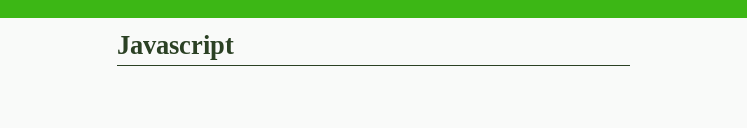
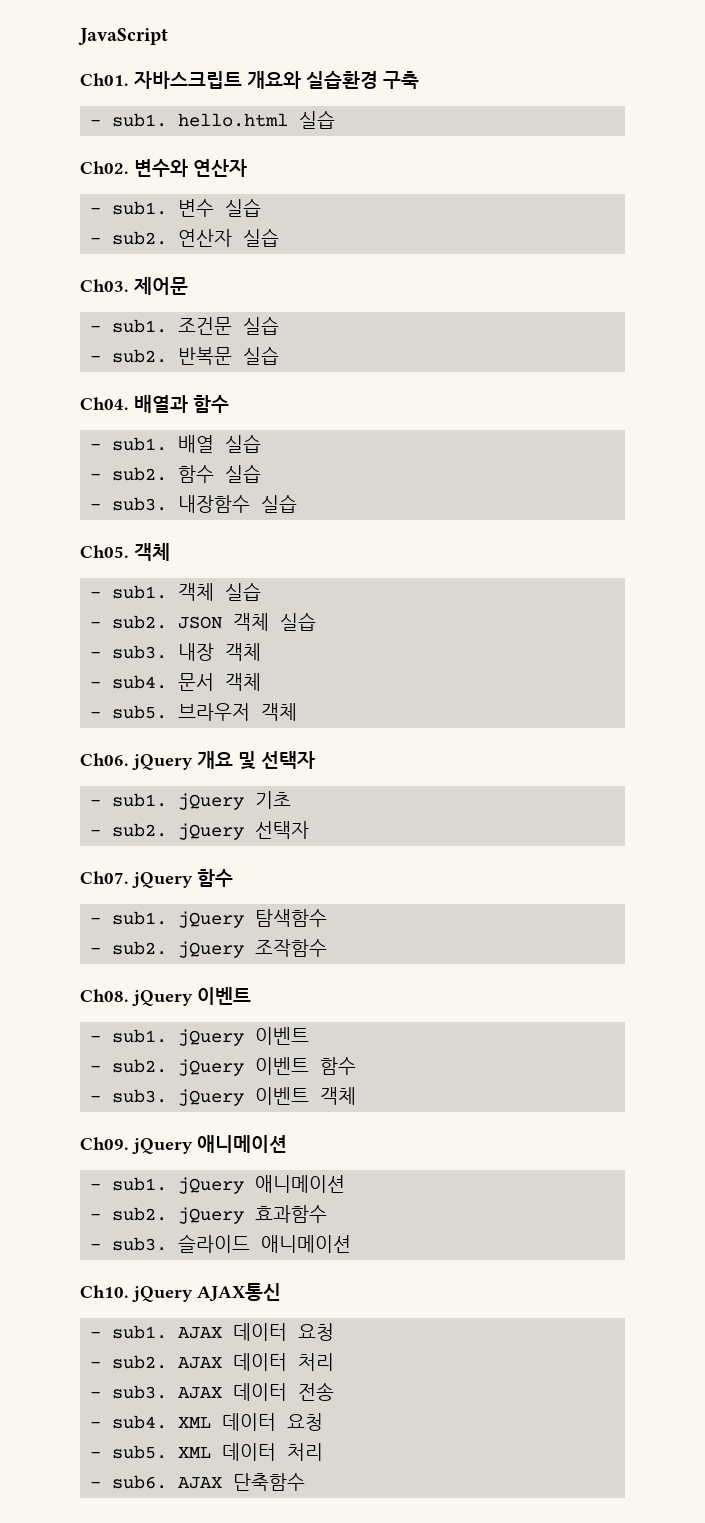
[117,35,234,60] Javascript -> [78,28,168,45] [80,71,419,89] [90,110,336,129] [80,159,247,177] [90,198,262,217] [90,228,280,247] [80,277,188,295] [90,316,280,335] [90,346,280,365] [80,395,229,413] [90,434,262,453] [90,464,262,483] [90,494,298,513] [80,543,170,561] [90,582,262,601] [90,612,317,631] [90,643,262,661] [90,673,262,691] [90,703,298,721] [80,751,315,770] [90,791,292,810] [90,821,310,840] [80,869,233,888] [90,909,328,928] [90,939,328,958] [80,987,251,1006] [90,1027,310,1046] [90,1057,357,1076] [90,1087,357,1106] [80,1135,287,1154] [90,1175,346,1194] [90,1205,328,1224] [90,1234,352,1253] [80,1283,281,1302] [90,1323,335,1341] [90,1353,335,1371] [90,1382,335,1401] [90,1413,324,1431] [90,1443,324,1461] [90,1473,306,1491] JavaScript // Ch01. 자바스크립트 개요와 실습환경 구축 // - sub1. hello.html 실습 // Ch02. 변수와 연산자 // - sub1. 변수 실습 // - sub2. 연산자 실습 // Ch03. 제어문 // - sub1. 조건문 실습 // - sub2. 반복문 실습 // Ch04. 배열과 함수 // - sub1. 배열 실습 // - sub2. 함수 실습 // - sub3. 내장함수 실습 // Ch05. 객체 // - sub1. 객체 실습 // - sub2. JSON 객체 실습 // - sub3. 내장 객체 // - sub4. 문서 객체 // - sub5. 브라우저 객체 // Ch06. jQuery 개요 및 선택자 // - sub1. jQuery 기초 // - sub2. jQuery 선택자 // Ch07. jQuery 함수 // - sub1. jQuery 탐색함수 // - sub2. jQuery 조작함수 // Ch08. jQuery 이벤트 // - sub1. jQuery 이벤트 // - sub2. jQuery 이벤트 함수 // - sub3. jQuery 이벤트 객체 // Ch09. jQuery 애니메이션 // - sub1. jQuery 애니메이션 // - sub2. jQuery 효과함수 // - sub3. 슬라이드 애니메이션 // Ch10. jQuery AJAX통신 // - sub1. AJAX 데이터 요청 // - sub2. AJAX 데이터 처리 // - sub3. AJAX 데이터 전송 // - sub4. XML 데이터 요청 // - sub5. XML 데이터 처리 // - sub6. AJAX 단축함수

